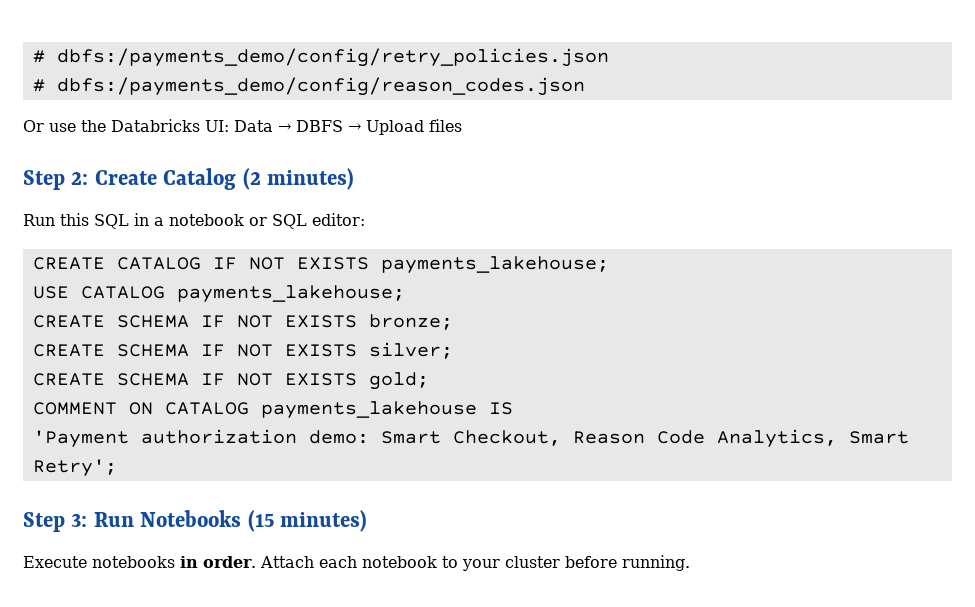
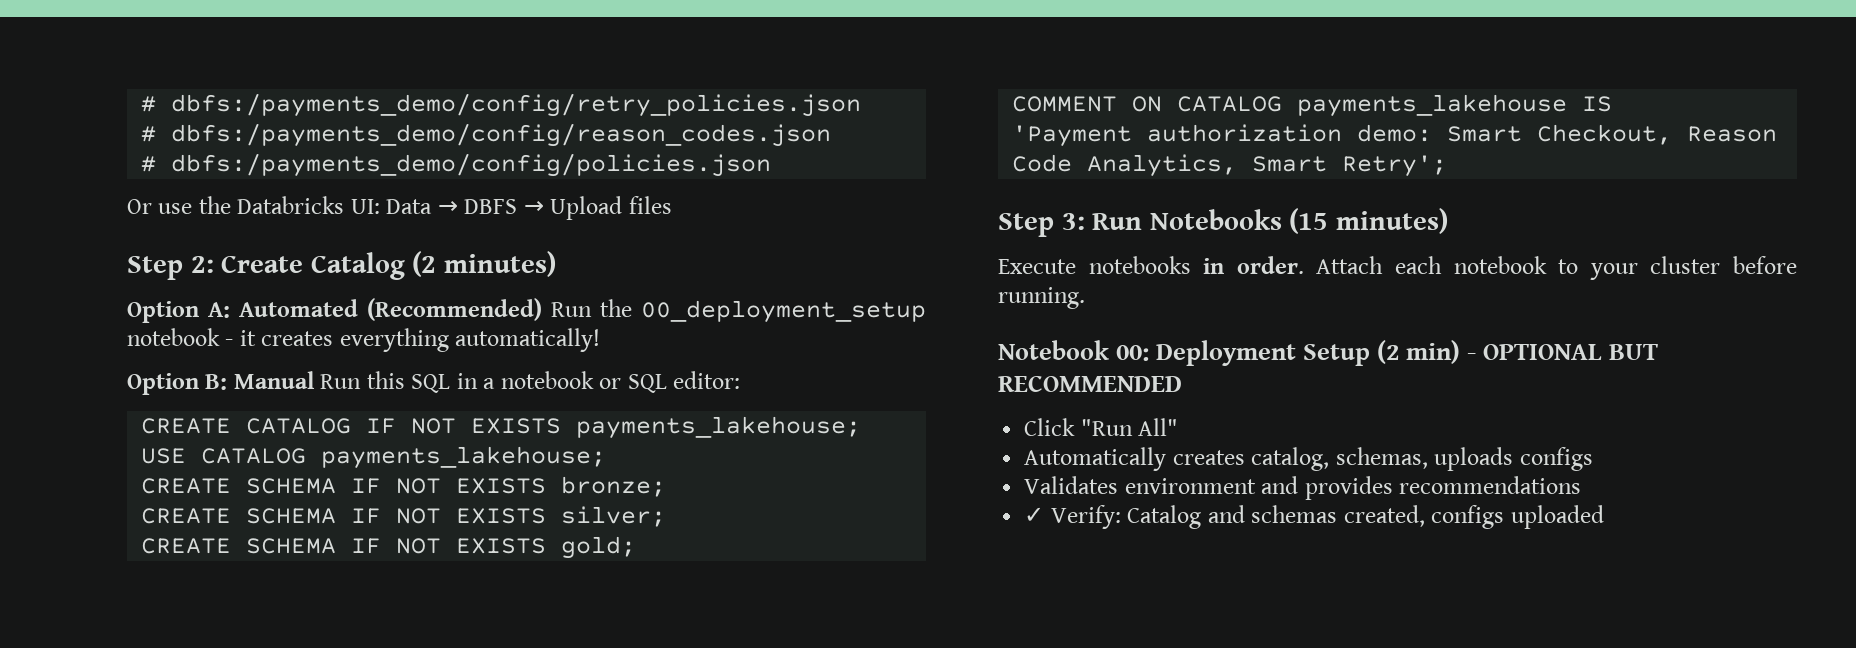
(585, 86) none -> [141,153,772,177] // # dbfs:/payments_demo/config/policies.json
(355, 179) none -> [127,298,926,323] [127,328,601,352] [127,371,315,395] Option A: Automated (Recommended) Run the 00_deployment_setup notebook - it creates everything automatically! // Option B: Manual
(690, 563) none -> [998,340,1659,366] [998,375,1182,392] [1024,418,1179,436] [1024,447,1593,471] [1024,476,1582,500] [1024,505,1604,529] // Notebook 00: Deployment Setup (2 min) - OPTIONAL BUT RECOMMENDED // Click "Run All" // Automatically creates catalog, schemas, uploads configs // Validates environment and provides recommendations // ✓ Verify: Catalog and schemas created, configs uploaded

